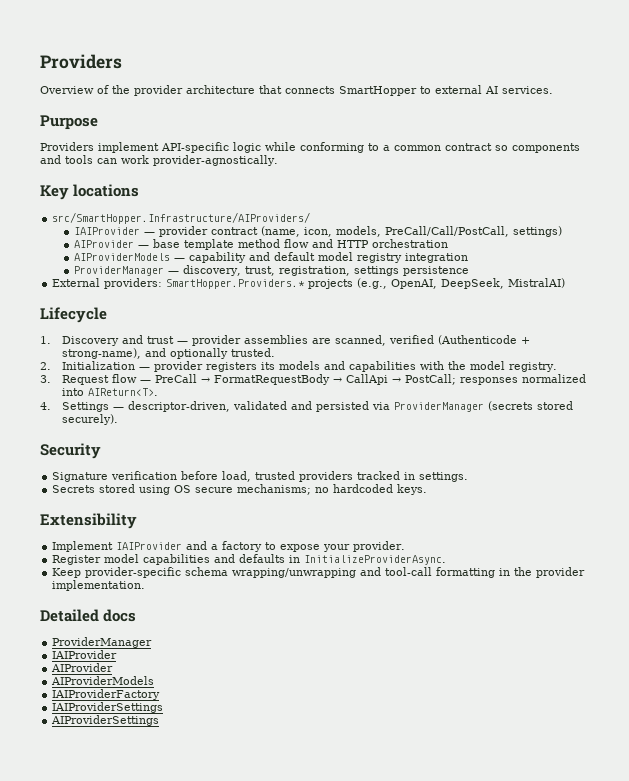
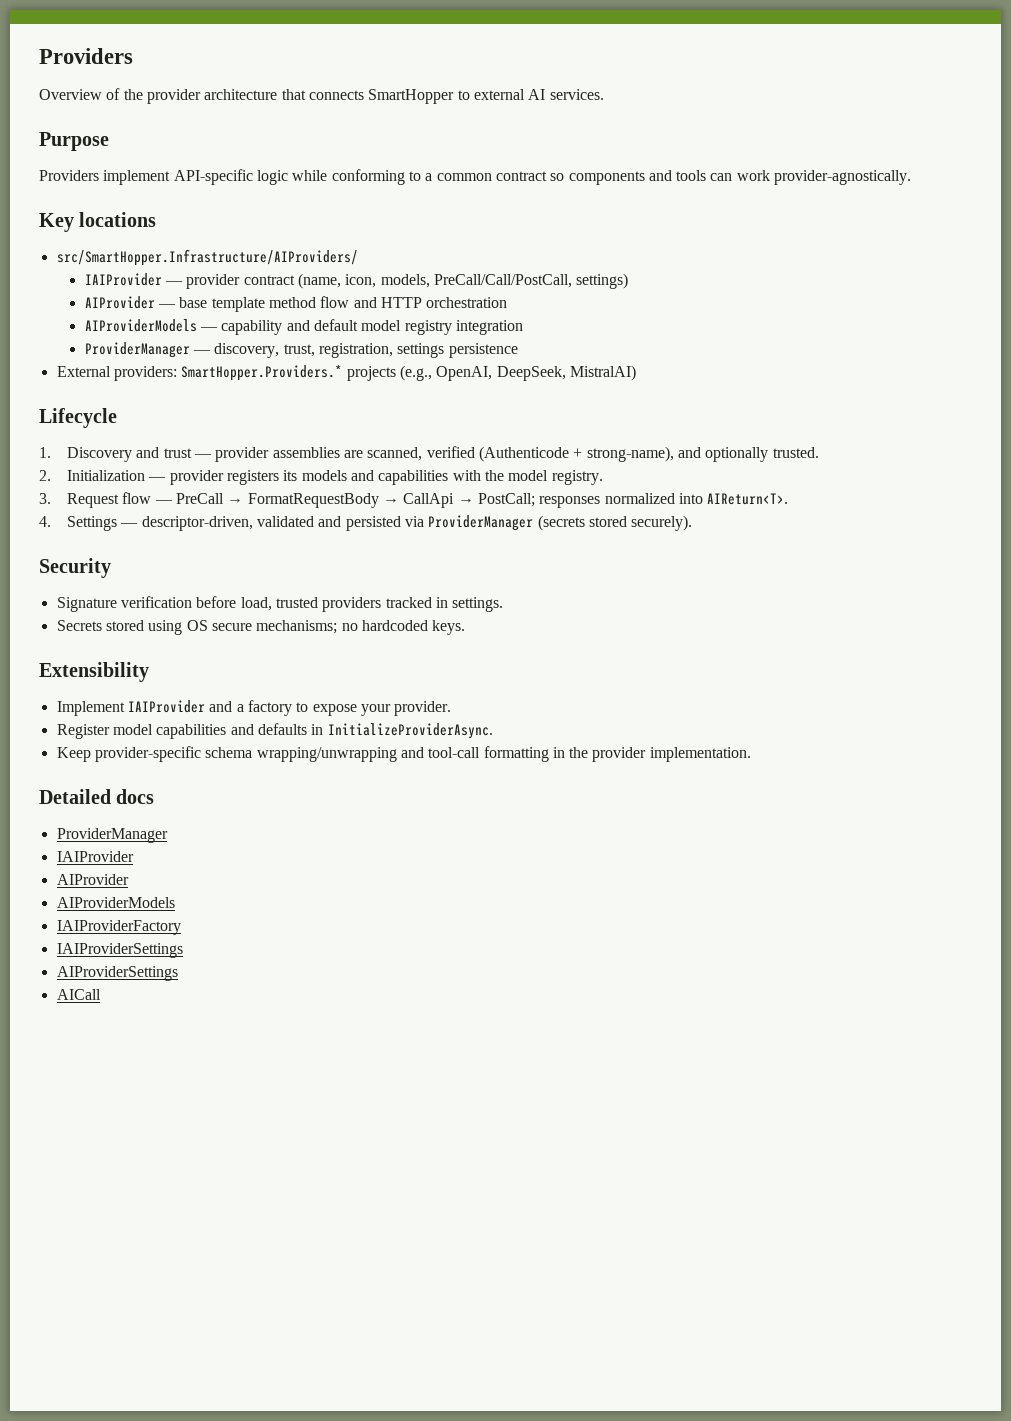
(160, 720) none -> [56,989,101,1000] // AICall

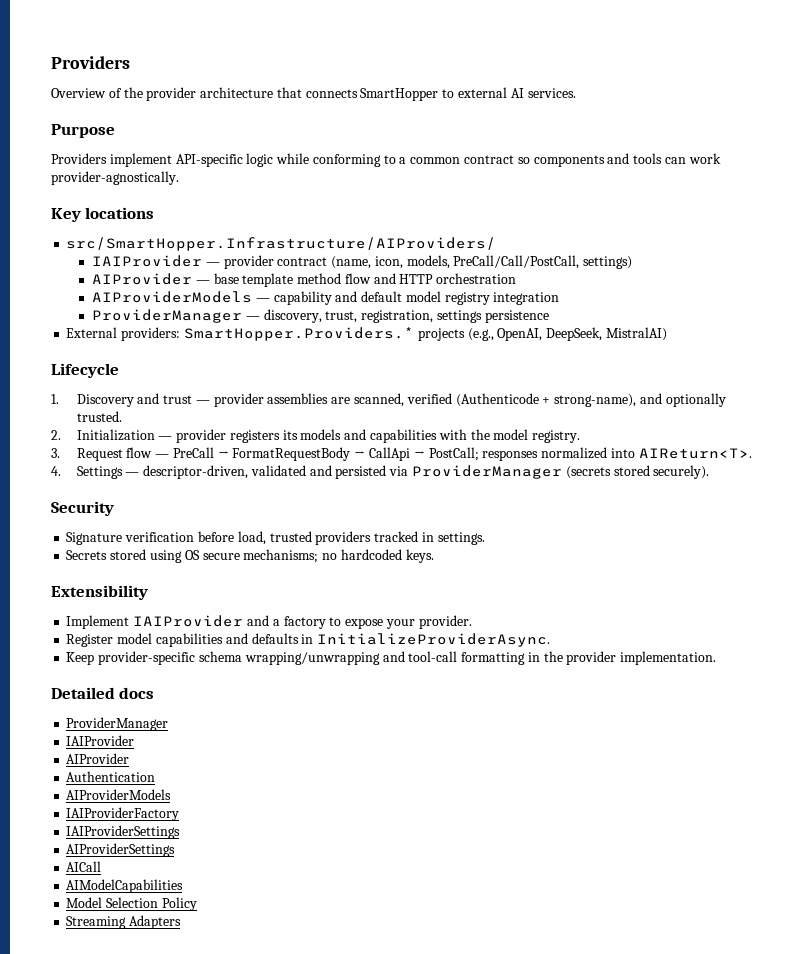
(129, 879) none -> [66,771,156,782] // Authentication
(101, 994) none -> [66,879,184,893] [66,897,197,911] [66,915,182,929] // AIModelCapabilities // Model Selection Policy // Streaming Adapters

